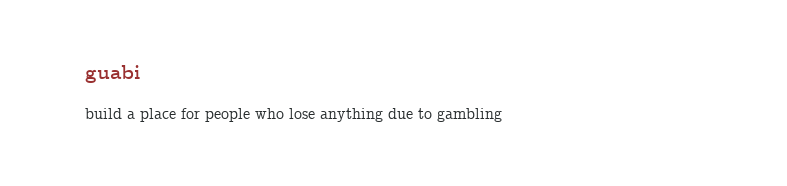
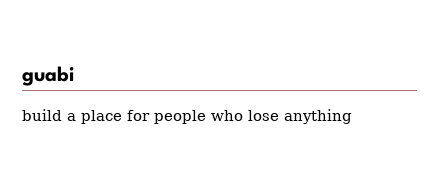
[388,108,502,122] due to gambling -> (352, 116) none

